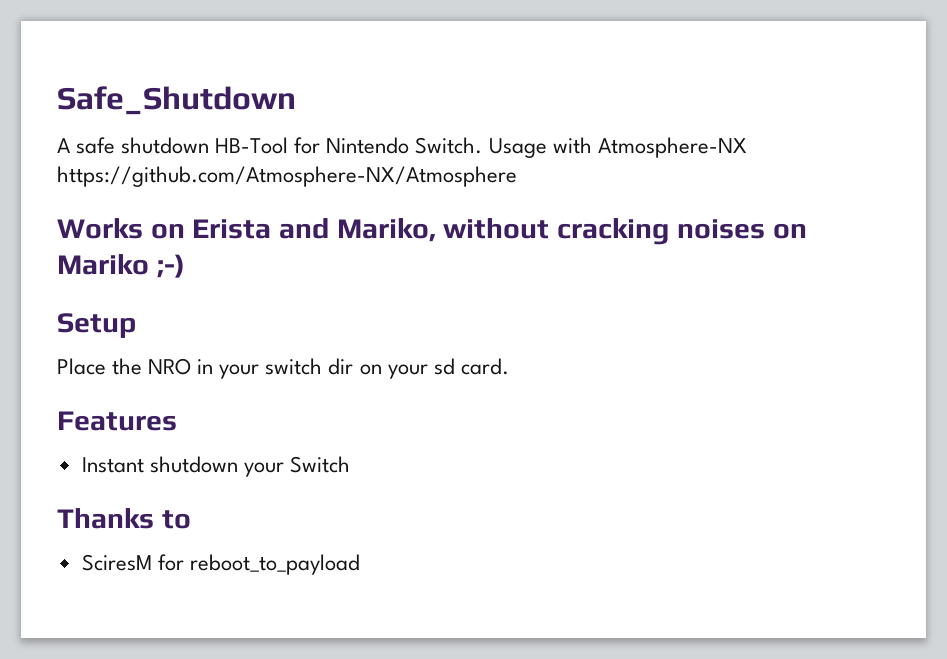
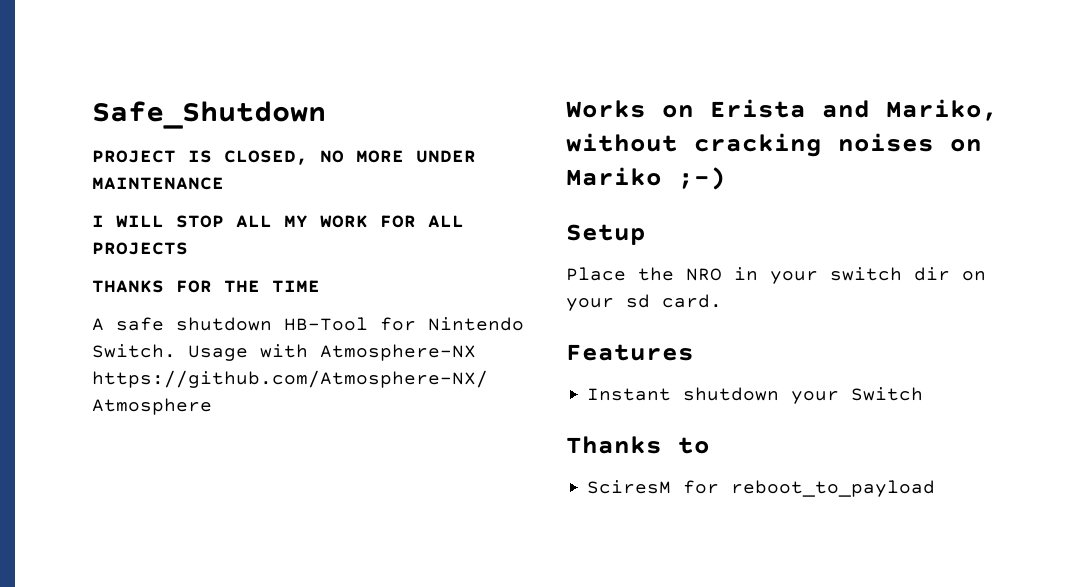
(296, 100) none -> [92,150,476,165] [92,177,224,190] [92,215,464,228] [92,242,188,255] [92,280,320,293] // PROJECT IS CLOSED, NO MORE UNDER MAINTENANCE // I WILL STOP ALL MY WORK FOR ALL PROJECTS // THANKS FOR THE TIME

